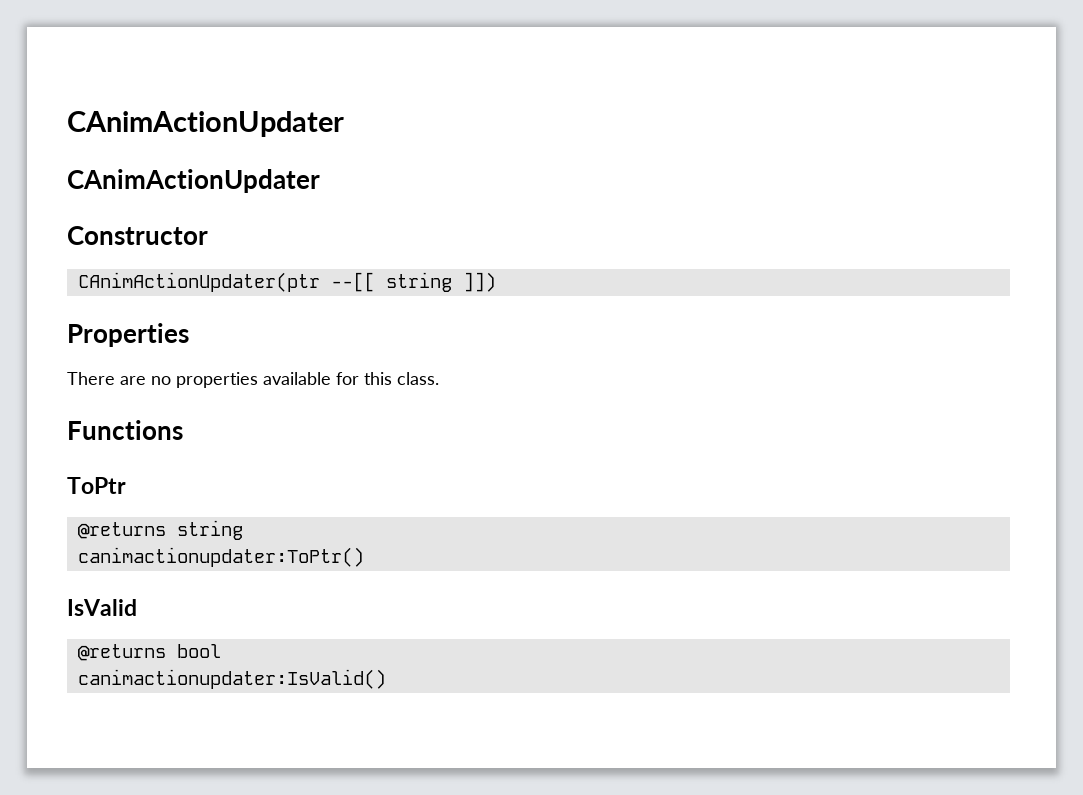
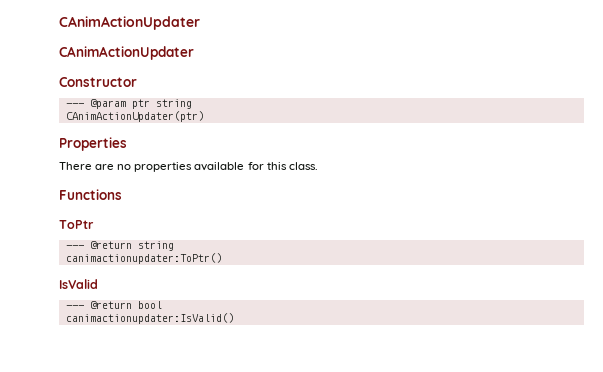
[77,272,496,292] CAnimActionUpdater(ptr --[[ string ]]) -> [65,99,192,109] [65,111,204,122] --- @param ptr string // CAnimActionUpdater(ptr)
[77,522,166,539] @returns -> [65,241,132,249] --- @return
[77,644,166,661] @returns -> [65,301,132,309] --- @return

